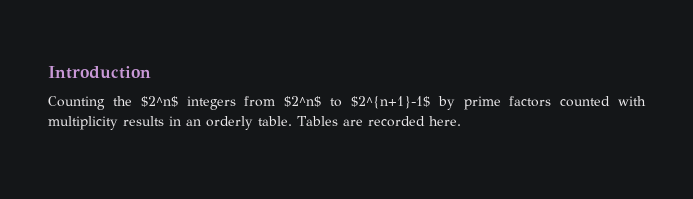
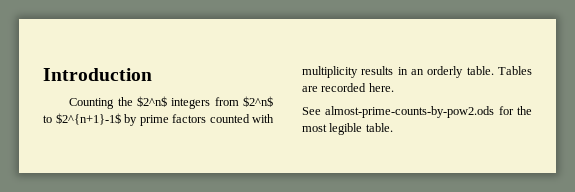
(461, 121) none -> [302,106,532,118] [302,123,393,135] // See almost-prime-counts-by-pow2.ods for the most legible table.

